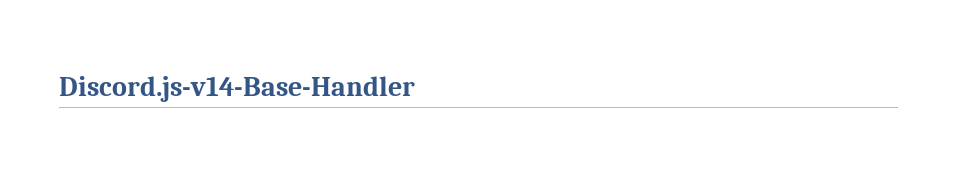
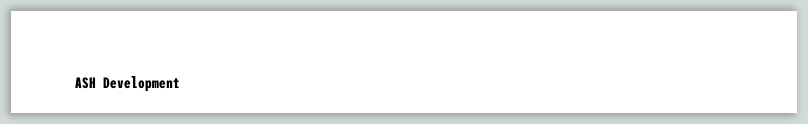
[59,76,415,102] Discord.js-v14-Base-Handler -> [75,76,180,92] ASH Development

